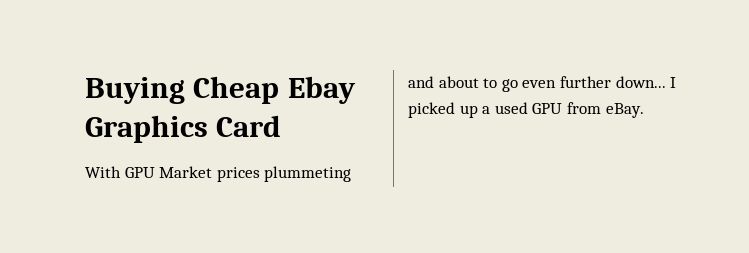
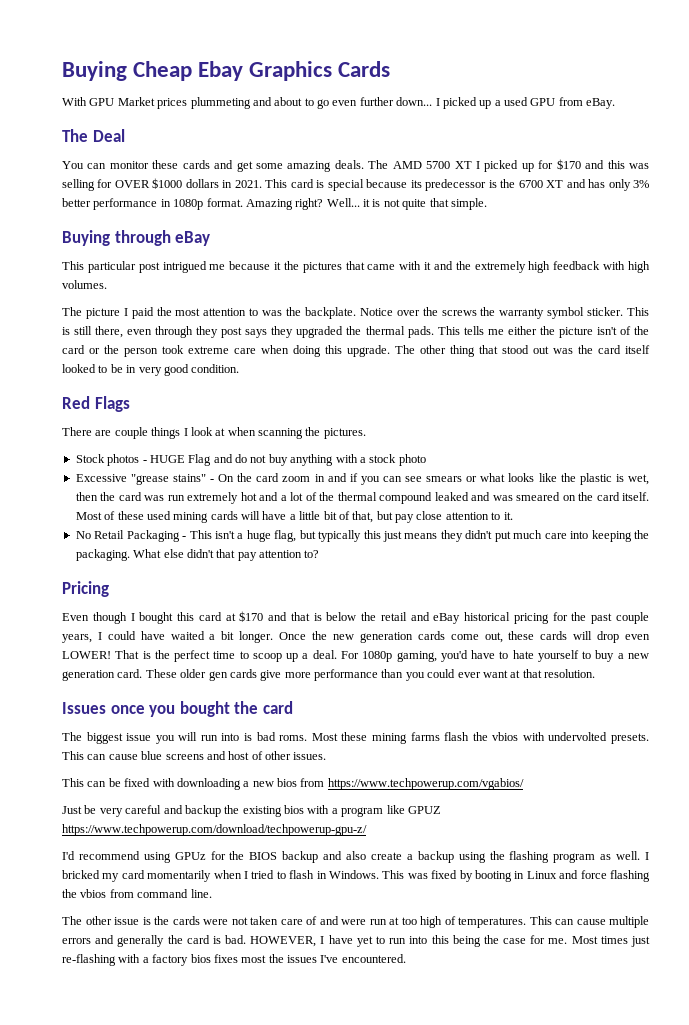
[216,115,282,137] Card -> [338,61,391,77] Cards
(644, 110) none -> [62,129,125,142] [62,159,650,172] [62,178,650,191] [62,198,487,210] [62,230,211,246] [62,261,651,273] [62,280,107,289] [62,307,649,319] [62,326,649,338] [62,345,650,357] [62,364,240,376] [62,396,130,412] [62,427,366,439] [75,454,426,466] [75,473,650,485] [75,492,649,504] [75,511,513,523] [75,530,650,542] [75,549,320,561] [62,581,109,597] [62,611,649,624] [62,631,650,643] [62,650,649,662] [62,669,595,681] [62,701,293,717] [62,732,649,744] [62,751,327,760] [62,778,524,790] [62,805,441,817] [62,824,367,836] [62,851,650,863] [62,870,650,882] [62,889,212,898] [62,916,649,928] [62,935,650,947] [62,954,406,966] // The Deal // You can monitor these cards and get some amazing deals. The AMD 5700 XT I picked up for $170 and this was selling for OVER $1000 dollars in 2021. This card is special because its predecessor is the 6700 XT and has only 3% better performance in 1080p format. Amazing right? Well... it is not quite that simple. // Buying through eBay // This particular post intrigued me because it the pictures that came with it and the extremely high feedback with high volumes. // The picture I paid the most attention to was the backplate. Notice over the screws the warranty symbol sticker. This is still there, even through they post says they upgraded the thermal pads. This tells me either the picture isn't of the card or the person took extreme care when doing this upgrade. The other thing that stood out was the card itself looked to be in very good condition. // Red Flags // There are couple things I look at when scanning the pictures. // Stock photos - HUGE Flag and do not buy anything with a stock photo // Excessive "grease stains" - On the card zoom in and if you can see smears or what looks like the plastic is wet, then the card was run extremely hot and a lot of the thermal compound leaked and was smeared on the card itself. Most of these used mining cards will have a little bit of that, but pay close attention to it. // No Retail Packaging - This isn't a huge flag, but typically this just means they didn't put much care into keeping the packaging. What else didn't that pay attention to? // Pricing // Even though I bought this card at $170 and that is below the retail and eBay historical pricing for the past couple years, I could have waited a bit longer. Once the new generation cards come out, these cards will drop even LOWER! That is the perfect time to scoop up a deal. For 1080p gaming, you'd have to hate yourself to buy a new generation card. These older gen cards give more performance than you could ever want at that resolution. // Issues once you bought the card // The biggest issue you will run into is bad roms. Most these mining farms flash the vbios with undervolted presets. This can cause blue screens and host of other issues. // This can be fixed with downloading a new bios from https://www.techpowerup.com/vgabios/ // Just be very careful and backup the existing bios with a program like GPUZ https://www.techpowerup.com/download/techpowerup-gpu-z/ // I'd recommend using GPUz for the BIOS backup and also create a backup using the flashing program as well. I bricked my card momentarily when I tried to flash in Windows. This was fixed by booting in Linux and force flashing the vbios from command line. // The other issue is the cards were not taken care of and were run at too high of temperatures. This can cause multiple errors and generally the card is bad. HOWEVER, I have yet to run into this being the case for me. Most times just re-flashing with a factory bios fixes most the issues I've encountered.

